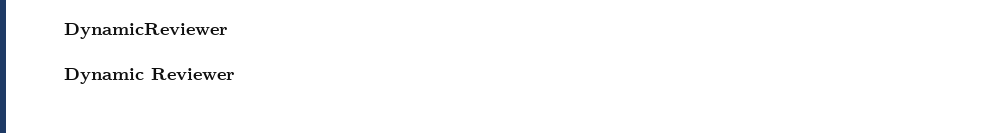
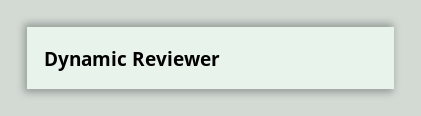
[64,23,228,39] DynamicReviewer // -> (44, 61) none

